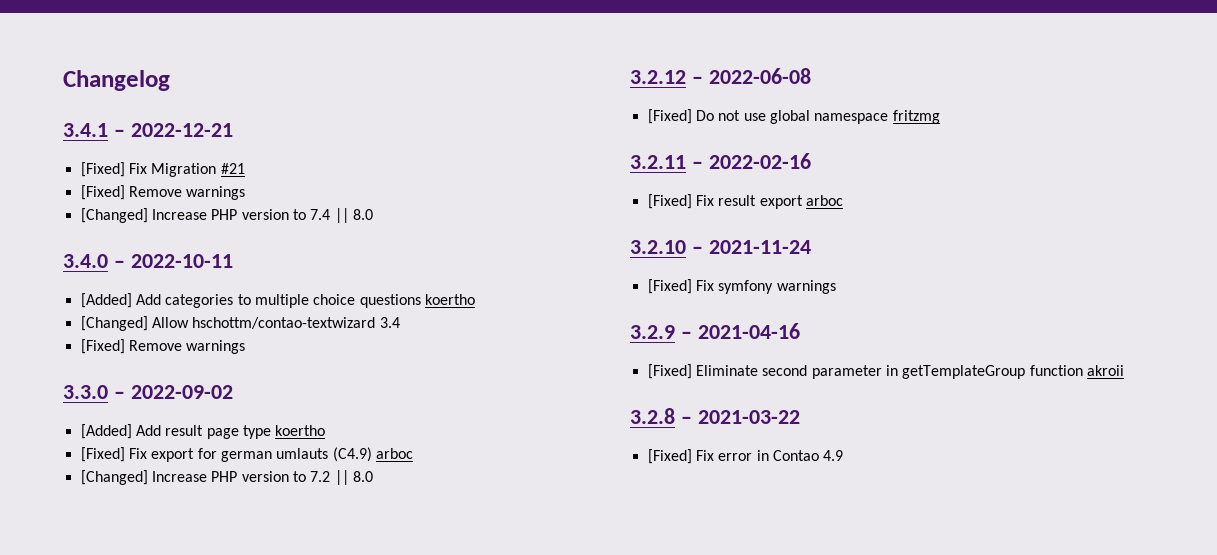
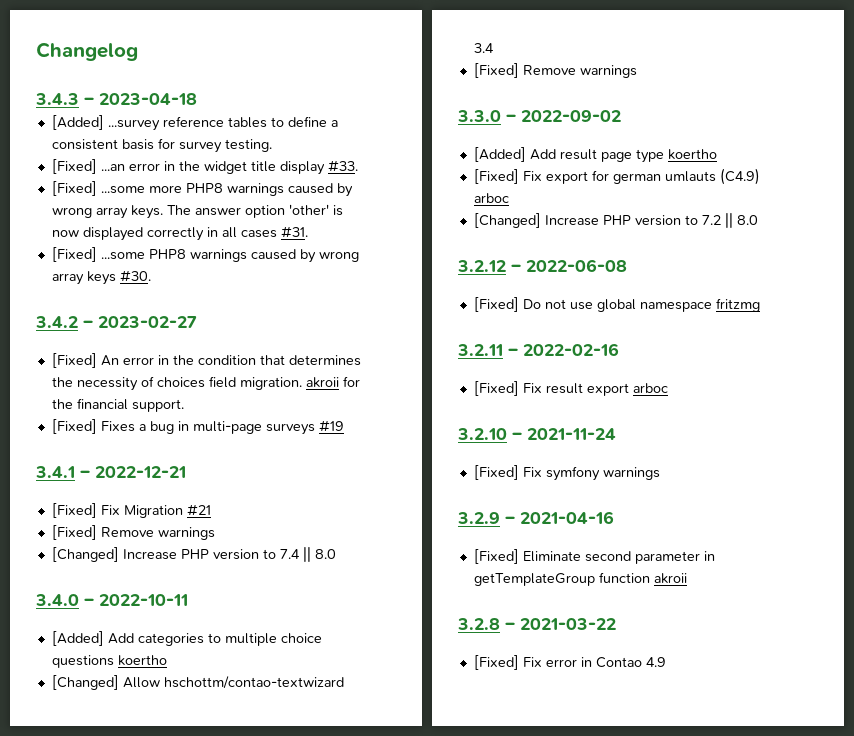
(170, 80) none -> [35,93,197,105] [51,115,338,131] [51,138,272,153] [51,159,358,175] [51,181,353,197] [51,204,343,219] [51,226,308,241] [51,247,359,263] [51,270,151,285] [35,316,197,328] [51,353,361,368] [51,376,360,391] [51,398,184,412] [51,419,344,435] // 3.4.3 – 2023-04-18 // [Added] ...survey reference tables to define a consistent basis for survey testing. // [Fixed] ...an error in the widget title display #33. // [Fixed] ...some more PHP8 warnings caused by wrong array keys. The answer option 'other' is now displayed correctly in all cases #31. // [Fixed] ...some PHP8 warnings caused by wrong array keys #30. // 3.4.2 – 2023-02-27 // [Fixed] An error in the condition that determines the necessity of choices field migration. akroii for the financial support. // [Fixed] Fixes a bug in multi-page surveys #19

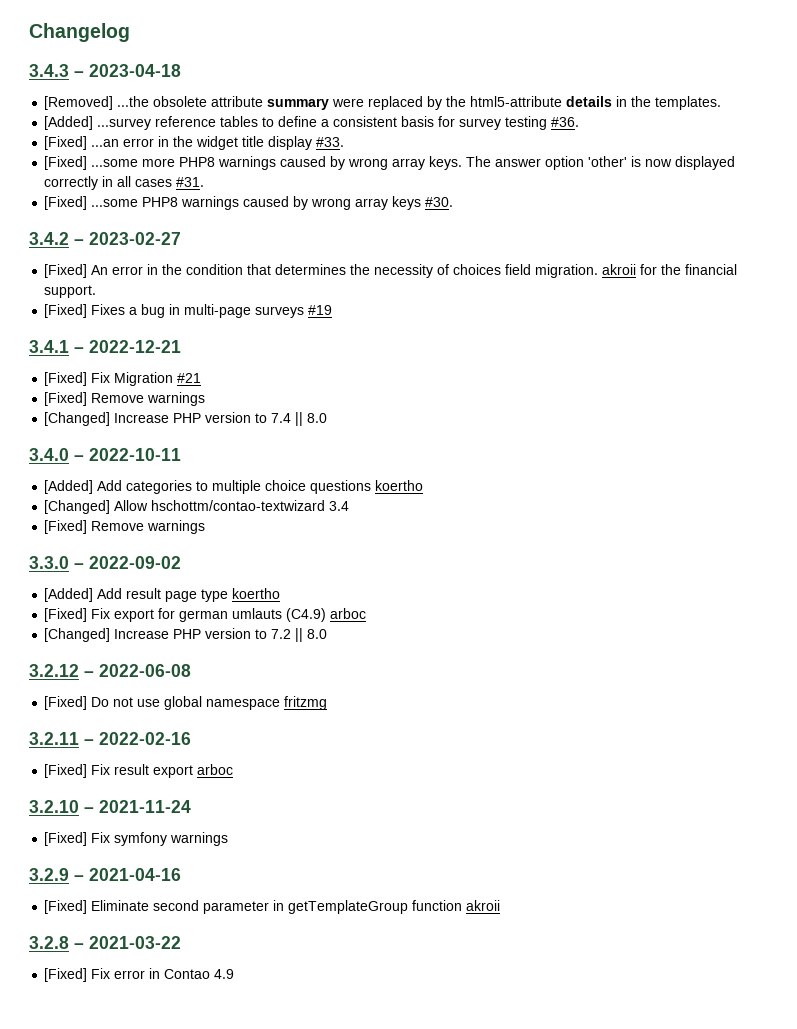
(197, 99) none -> [44,96,722,110] // [Removed] ...the obsolete attribute summary were replaced by the html5-attribute details in the templates.
[224,139,272,152] testing. -> [505,116,580,130] testing #36.

